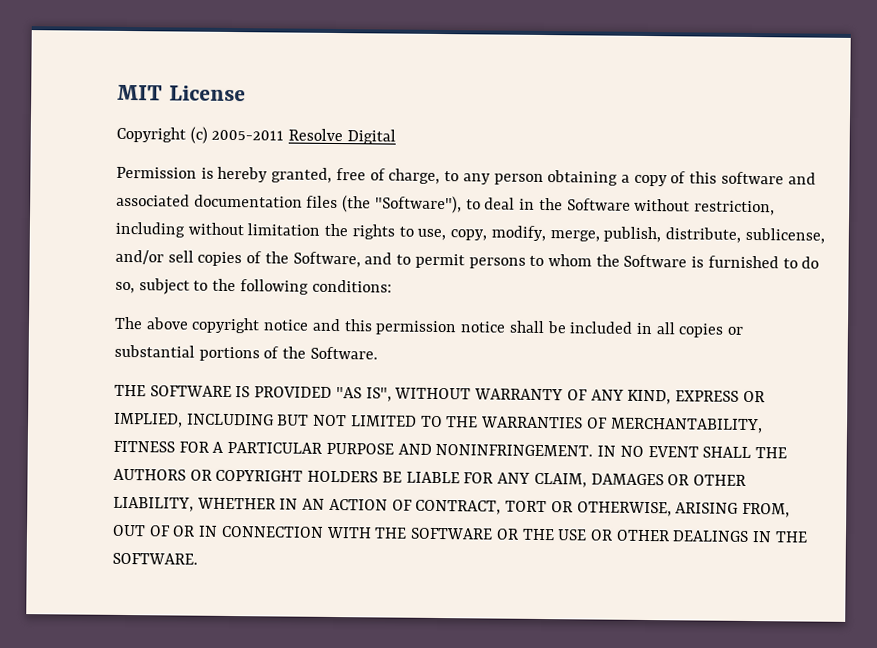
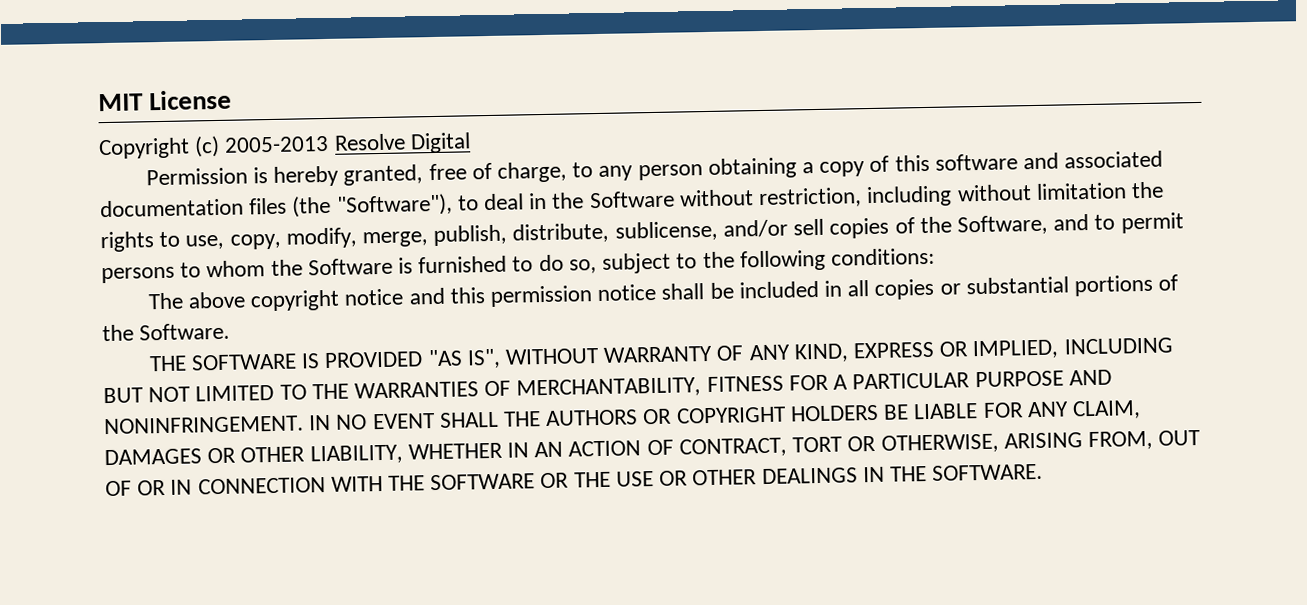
[211,129,285,141] 2005-2011 -> [224,135,330,153] 2005-2013

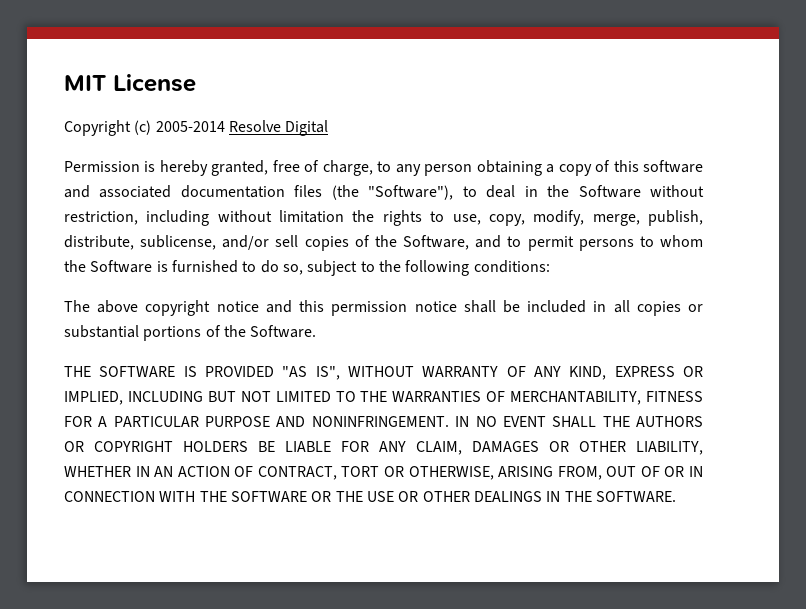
[224,135,330,153] 2005-2013 -> [155,121,225,132] 2005-2014

